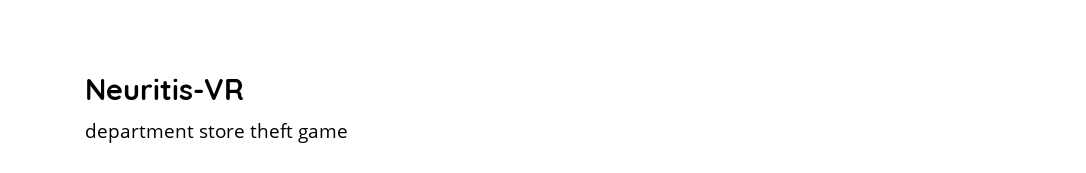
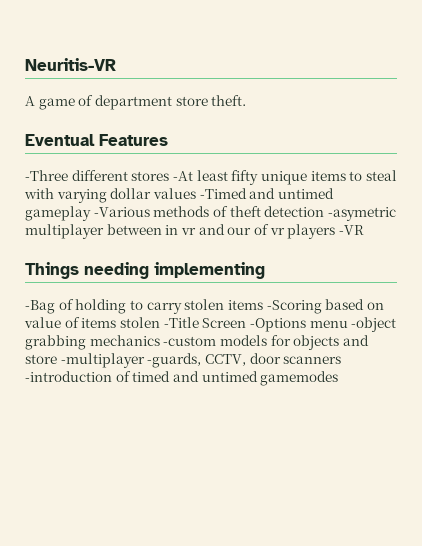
[85,123,348,143] department store theft game -> [25,95,247,110] [25,134,168,146] [25,170,397,185] [24,188,334,203] [25,206,396,221] [25,224,364,239] [25,262,265,279] [25,299,384,314] [24,317,397,332] [25,335,369,350] [25,353,342,368] [25,371,339,386] A game of department store theft. // Eventual Features // -Three different stores -At least fifty unique items to steal with varying dollar values -Timed and untimed gameplay -Various methods of theft detection -asymetric multiplayer between in vr and our of vr players -VR // Things needing implementing // -Bag of holding to carry stolen items -Scoring based on value of items stolen -Title Screen -Options menu -object grabbing mechanics -custom models for objects and store -multiplayer -guards, CCTV, door scanners -introduction of timed and untimed gamemodes

